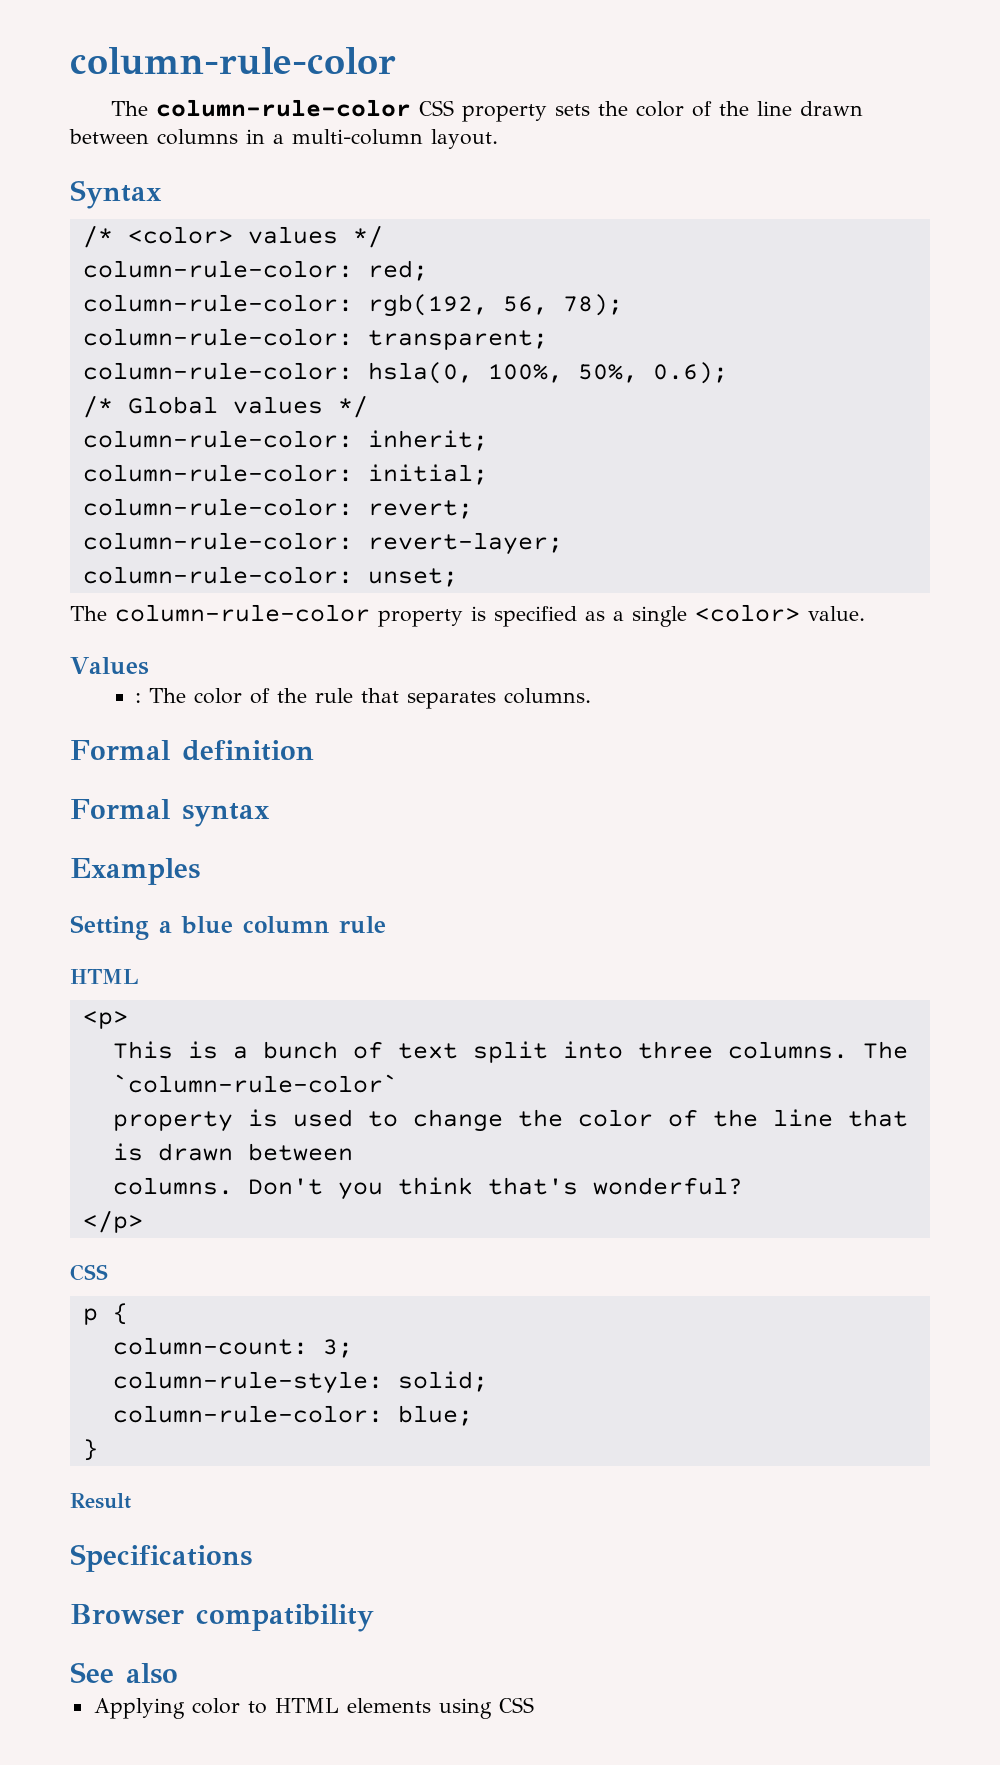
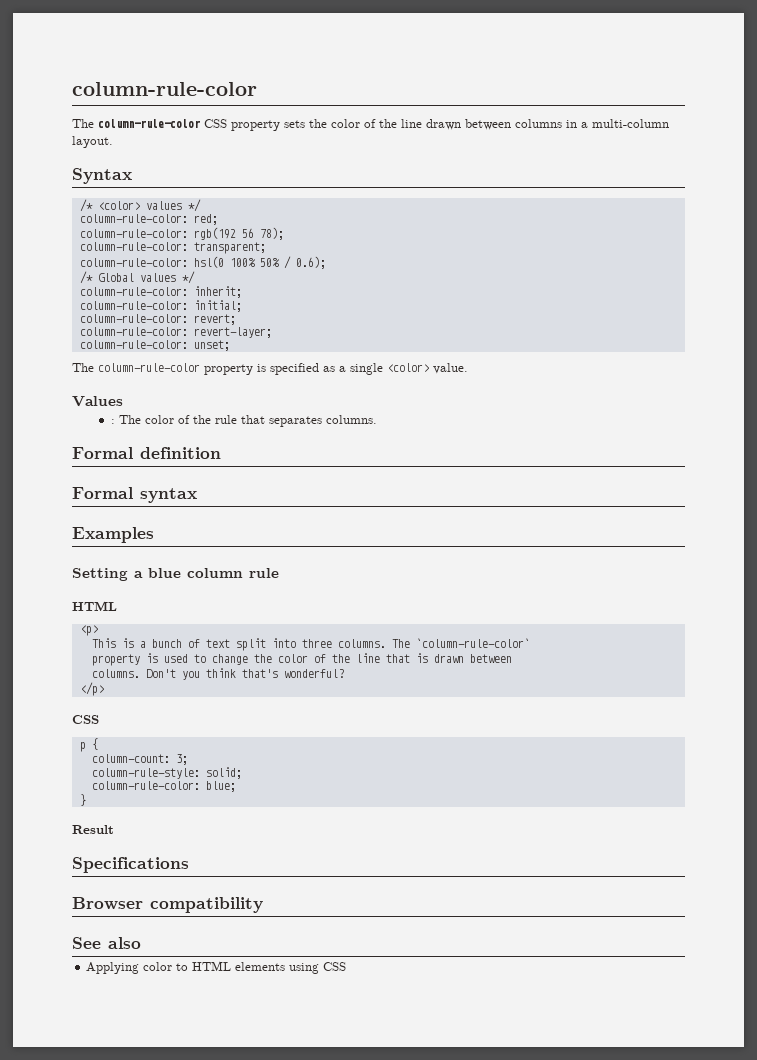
[367,294,548,317] rgb(192, 56, -> [193,227,254,240] rgb(192 56
[367,362,638,384] hsla(0, 100%, 50%, -> [193,256,291,269] hsl(0 100% 50% /

